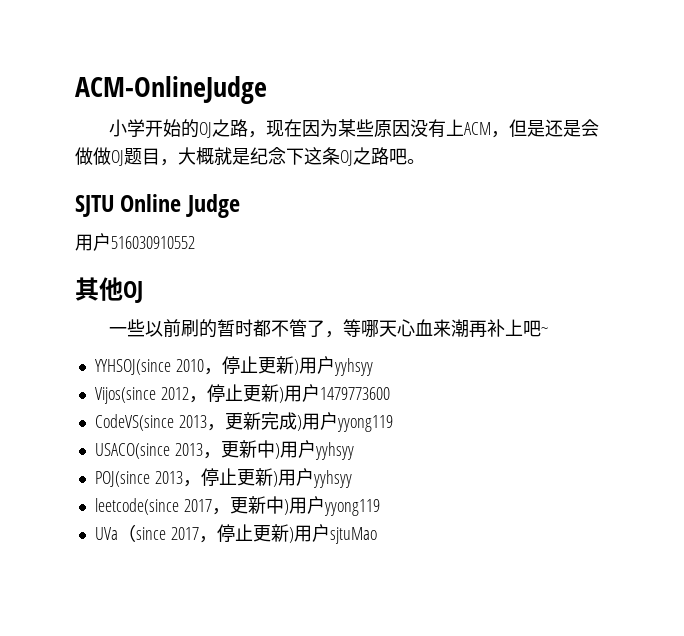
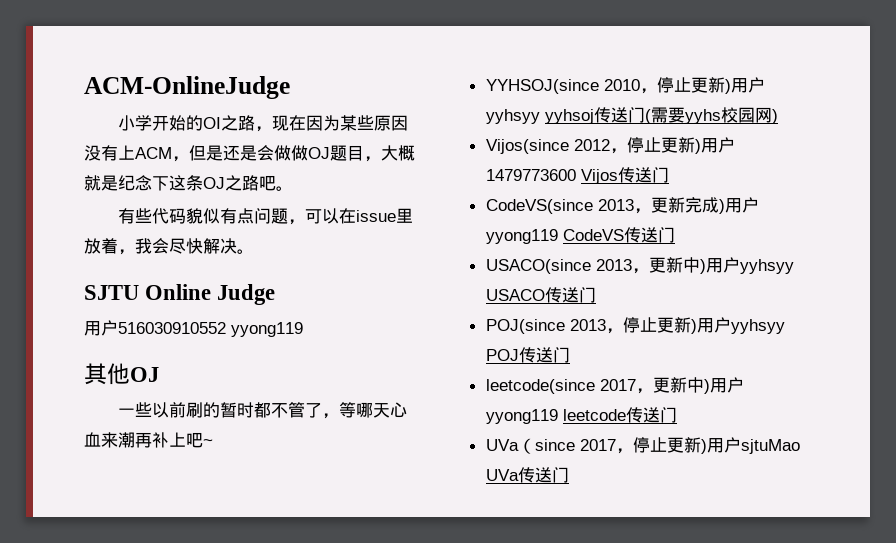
[199,122,213,138] OJ -> [203,117,222,129] OI
(425, 161) none -> [118,208,414,225] [84,238,254,255] // 有些代码貌似有点问题，可以在issue里放着，我会尽快解决。
(195, 242) none -> [231,322,303,337] yyong119
(373, 367) none -> [544,107,778,124] yyhsoj传送门(需要yyhs校园网)
(390, 393) none -> [580,167,669,184] Vijos传送门
(393, 423) none -> [562,227,675,243] CodeVS传送门
(354, 451) none -> [485,287,596,303] USACO传送门
(352, 479) none -> [485,347,570,363] POJ传送门
(380, 507) none -> [562,407,677,423] leetcode传送门
(377, 535) none -> [485,467,569,483] UVa传送门

